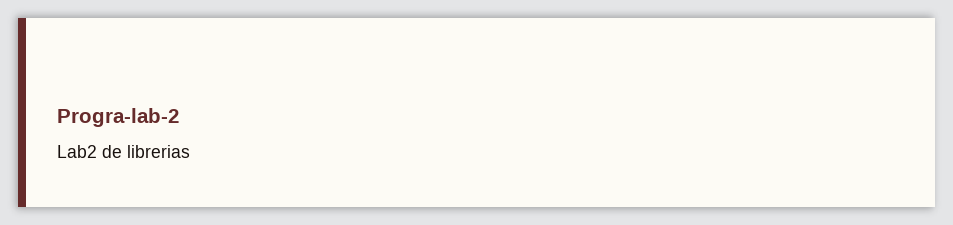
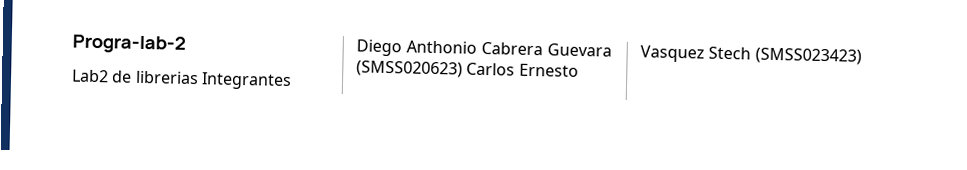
(190, 151) none -> [200,72,292,91] [356,39,612,57] [356,60,579,78] [640,45,862,65] Integrantes Diego Anthonio Cabrera Guevara (SMSS020623) Carlos Ernesto Vasquez Stech (SMSS023423)

